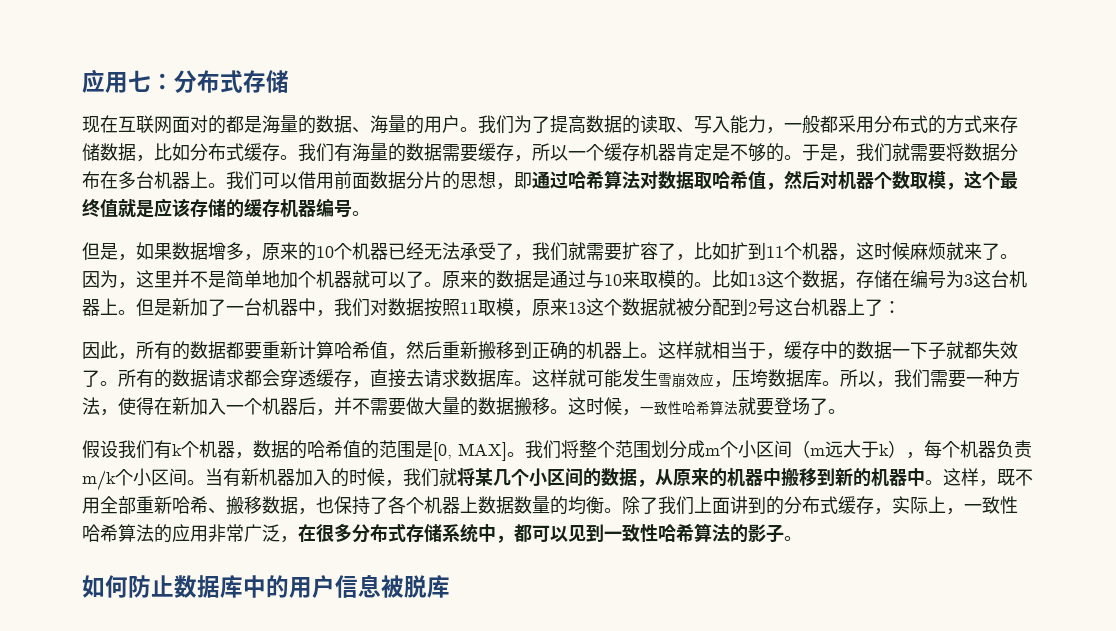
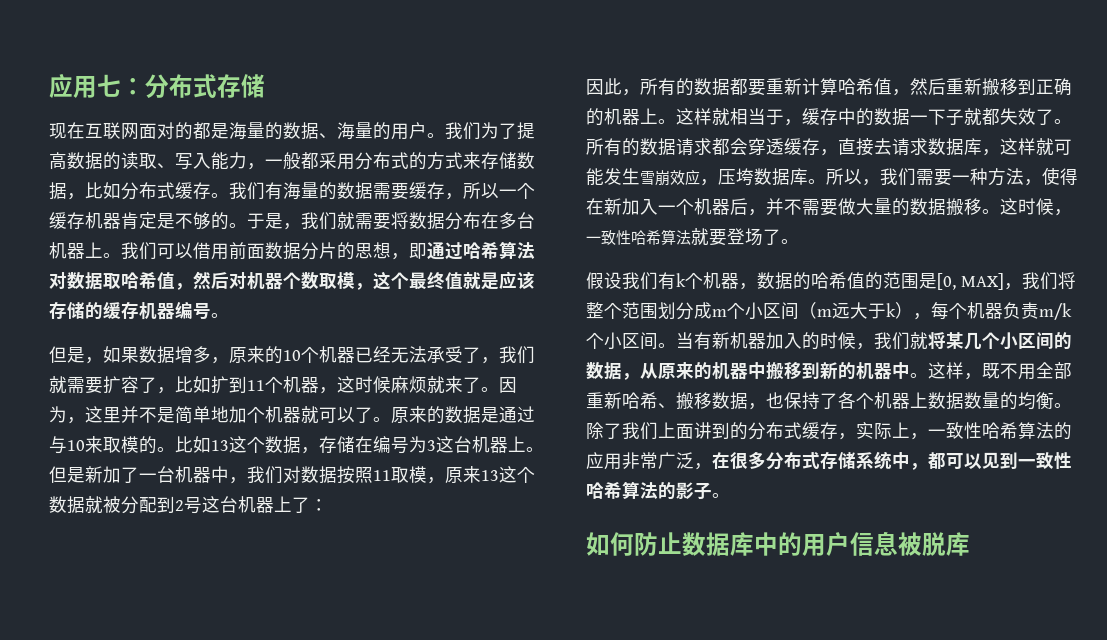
[514,381,532,386] 。 -> [982,149,1000,156] ，
[507,452,525,457] 。 -> [1003,283,1022,290] ，

